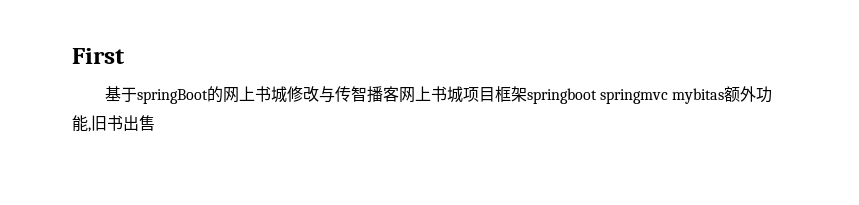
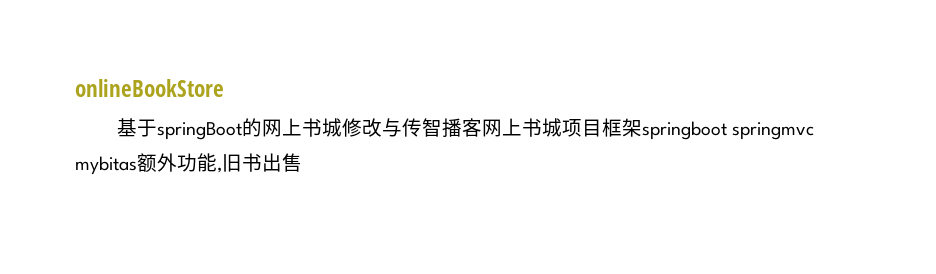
[72,48,125,64] First -> [75,79,224,97] onlineBookStore

